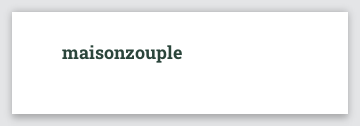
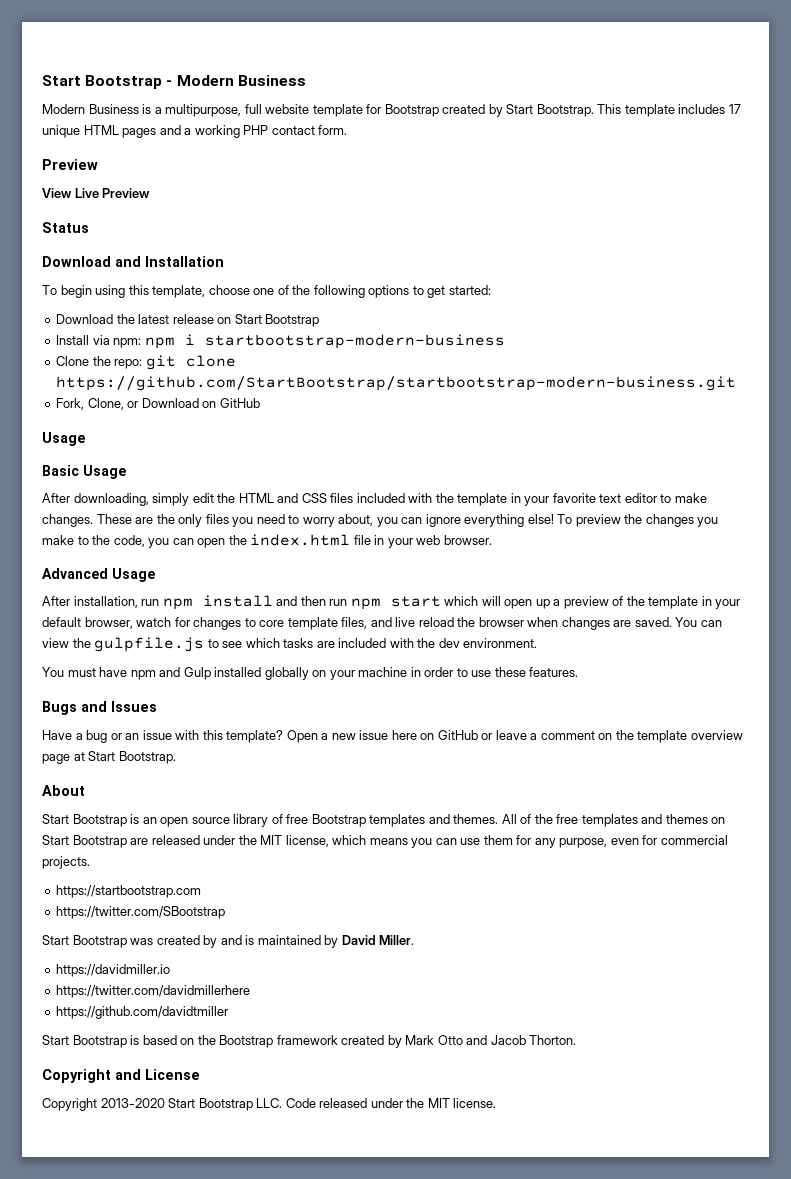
[62,45,183,63] maisonzouple -> [42,75,306,89] [42,104,741,117] [42,125,348,138] [42,159,98,170] [42,188,151,198] [42,222,89,233] [42,256,224,267] [42,285,491,298] [56,314,320,327] [56,334,505,349] [56,355,236,370] [56,376,737,391] [56,398,260,410] [42,432,86,446] [42,465,126,479] [42,493,707,506] [42,514,719,527] [42,534,492,548] [42,568,155,582] [42,595,741,610] [42,617,722,630] [42,637,538,652] [42,667,579,680] [42,701,157,715] [42,730,743,743] [42,751,176,764] [42,785,85,796] [42,814,726,827] [42,835,728,848] [42,856,90,869] [56,885,202,898] [56,906,226,919] [42,935,415,948] [56,964,171,977] [56,985,251,998] [56,1006,229,1019] [42,1035,577,1048] [42,1069,200,1083] [42,1098,497,1111] Start Bootstrap - Modern Business // Modern Business is a multipurpose, full website template for Bootstrap created by Start Bootstrap. This template includes 17 unique HTML pages and a working PHP contact form. // Preview // View Live Preview // Status // Download and Installation // To begin using this template, choose one of the following options to get started: // Download the latest release on Start Bootstrap // Install via npm: npm i startbootstrap-modern-business // Clone the repo: git clone https://github.com/StartBootstrap/startbootstrap-modern-business.git // Fork, Clone, or Download on GitHub // Usage // Basic Usage // After downloading, simply edit the HTML and CSS files included with the template in your favorite text editor to make changes. These are the only files you need to worry about, you can ignore everything else! To preview the changes you make to the code, you can open the index.html file in your web browser. // Advanced Usage // After installation, run npm install and then run npm start which will open up a preview of the template in your default browser, watch for changes to core template files, and live reload the browser when changes are saved. You can view the gulpfile.js to see which tasks are included with the dev environment. // You must have npm and Gulp installed globally on your machine in order to use these features. // Bugs and Issues // Have a bug or an issue with this template? Open a new issue here on GitHub or leave a comment on the template overview page at Start Bootstrap. // About // Start Bootstrap is an open source library of free Bootstrap templates and themes. All of the free templates and themes on Start Bootstrap are released under the MIT license, which means you can use them for any purpose, even for commercial projects. // https://startbootstrap.com // https://twitter.com/SBootstrap // Start Bootstrap was created by and is maintained by David Miller. // https://davidmiller.io // https://twitter.com/davidmillerhere // https://github.com/davidtmiller // Start Bootstrap is based on the Bootstrap framework created by Mark Otto and Jacob Thorton. // Copyright and License // Copyright 2013-2020 Start Bootstrap LLC. Code released under the MIT license.

